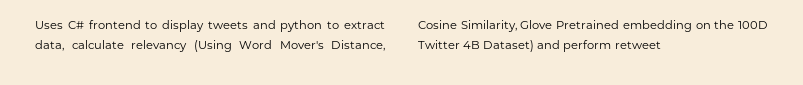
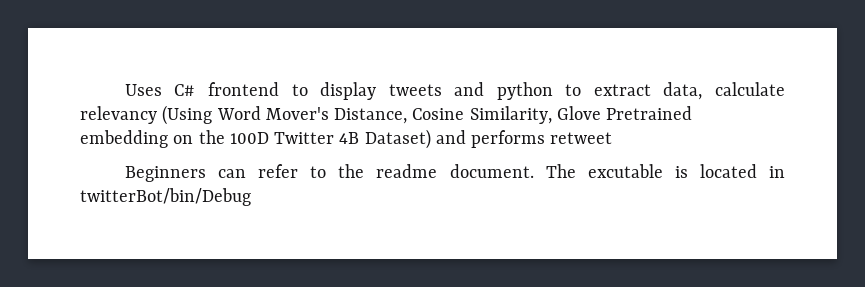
[563,40,612,52] perform -> [471,130,546,148] performs
(661, 45) none -> [124,164,786,182] [80,188,251,206] // Beginners can refer to the readme document. The excutable is located in twitterBot/bin/Debug

